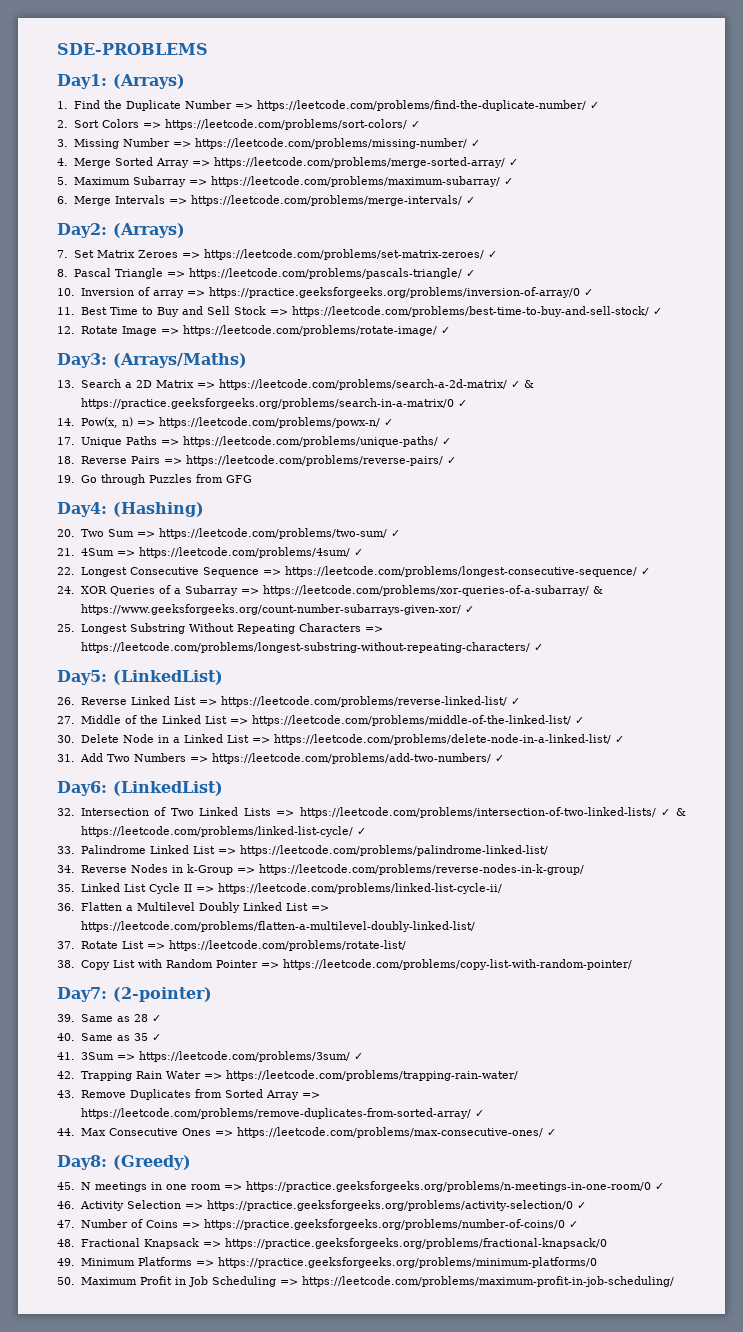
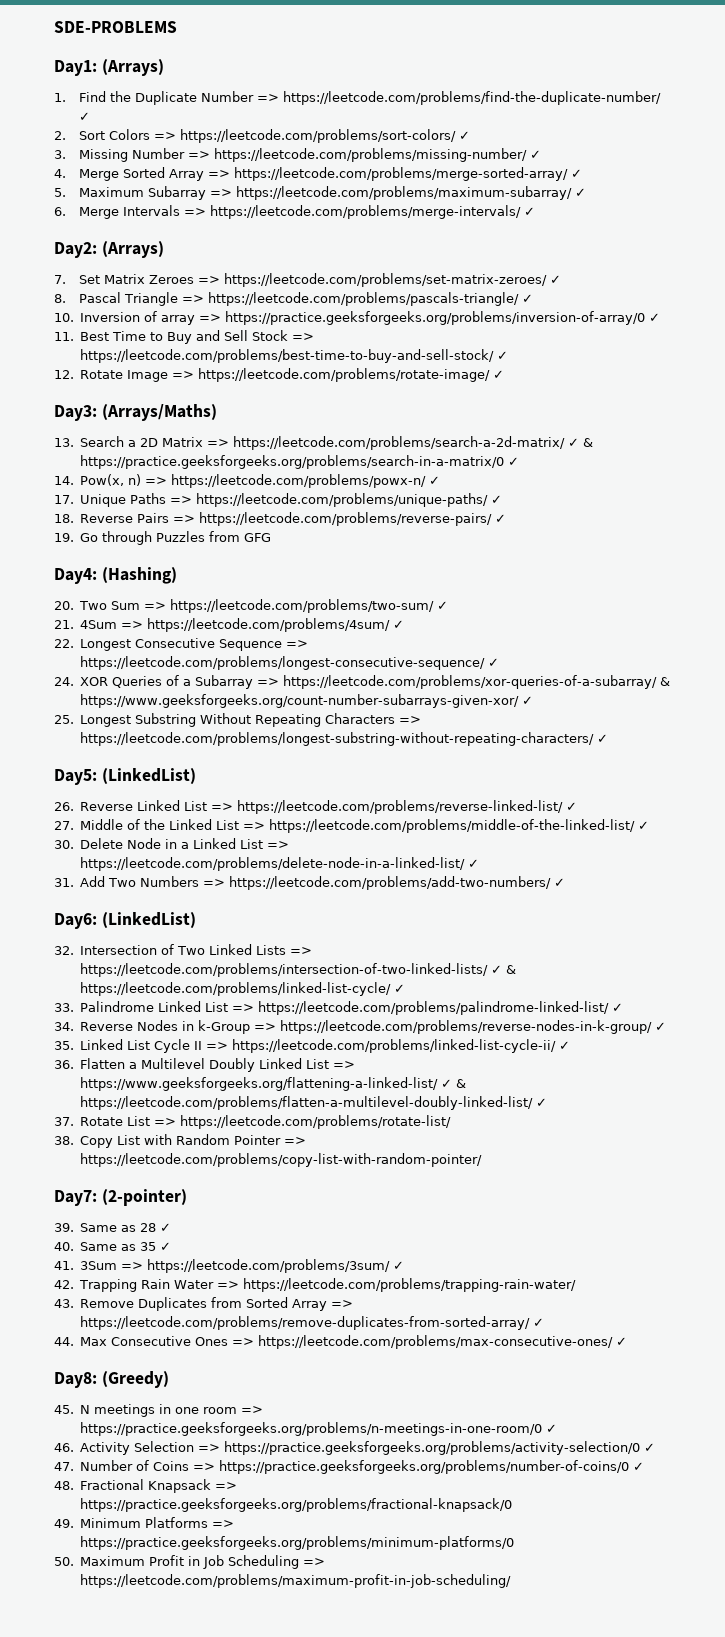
(548, 850) none -> [612,1003,624,1012] ✓
(584, 869) none -> [655,1022,667,1031] ✓
(502, 888) none -> [559,1041,571,1050] ✓
(329, 908) none -> [80,1077,467,1091] https://www.geeksforgeeks.org/flattening-a-linked-list/ ✓ &
(475, 926) none -> [536,1098,548,1107] ✓

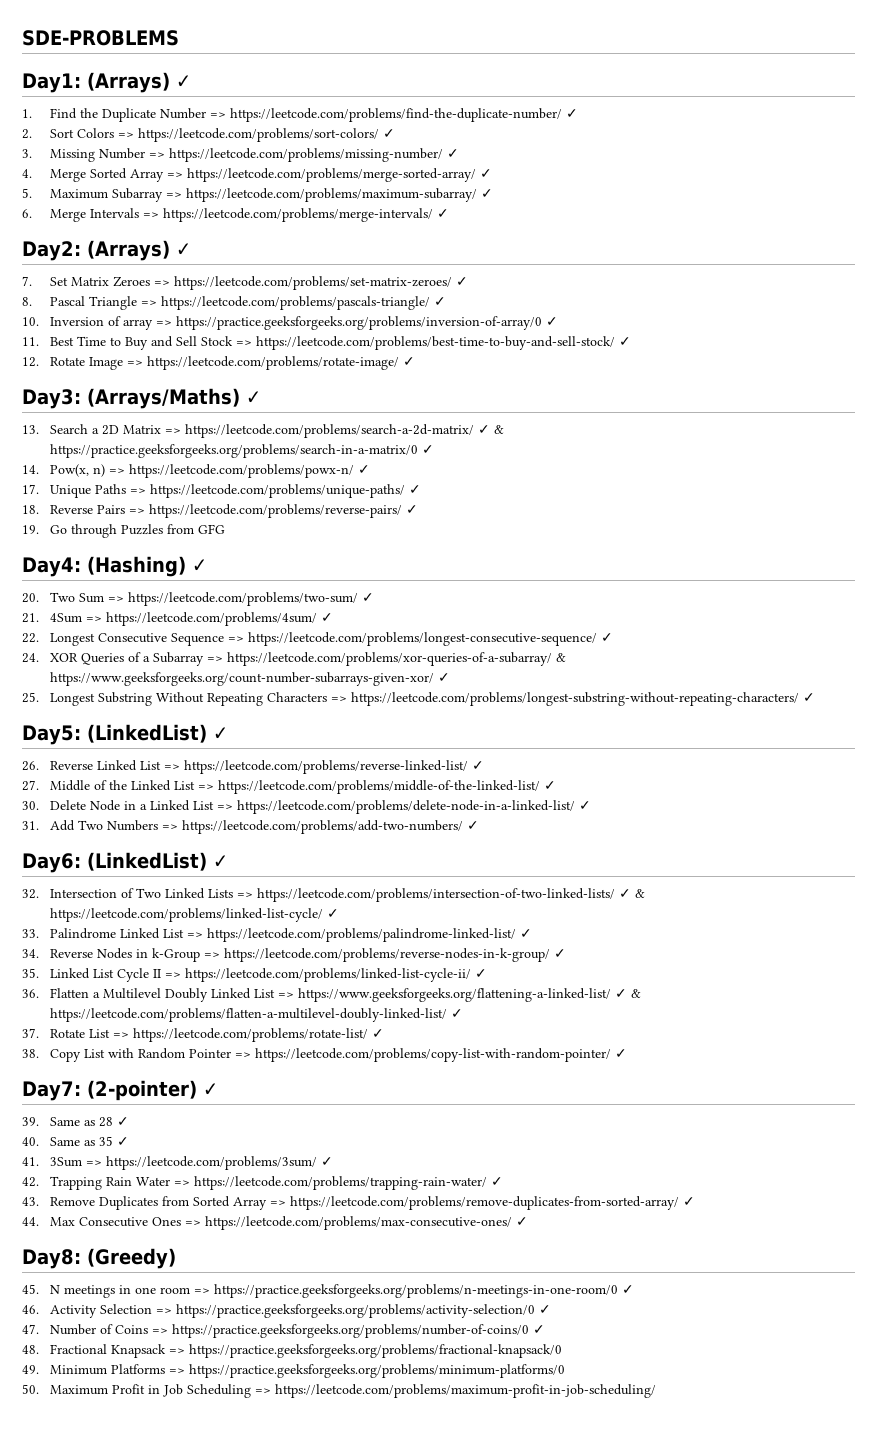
(164, 67) none -> [176,75,191,88] ✓
(164, 249) none -> [176,243,191,256] ✓
(217, 412) none -> [246,391,261,404] ✓
(177, 575) none -> [192,559,207,572] ✓
(196, 776) none -> [213,727,228,740] ✓
(196, 920) none -> [213,855,228,868] ✓
(452, 1122) none -> [371,1029,384,1038] ✓
(483, 1160) none -> [614,1049,627,1058] ✓
(187, 1197) none -> [203,1083,218,1096] ✓
(577, 1285) none -> [490,1177,503,1186] ✓

